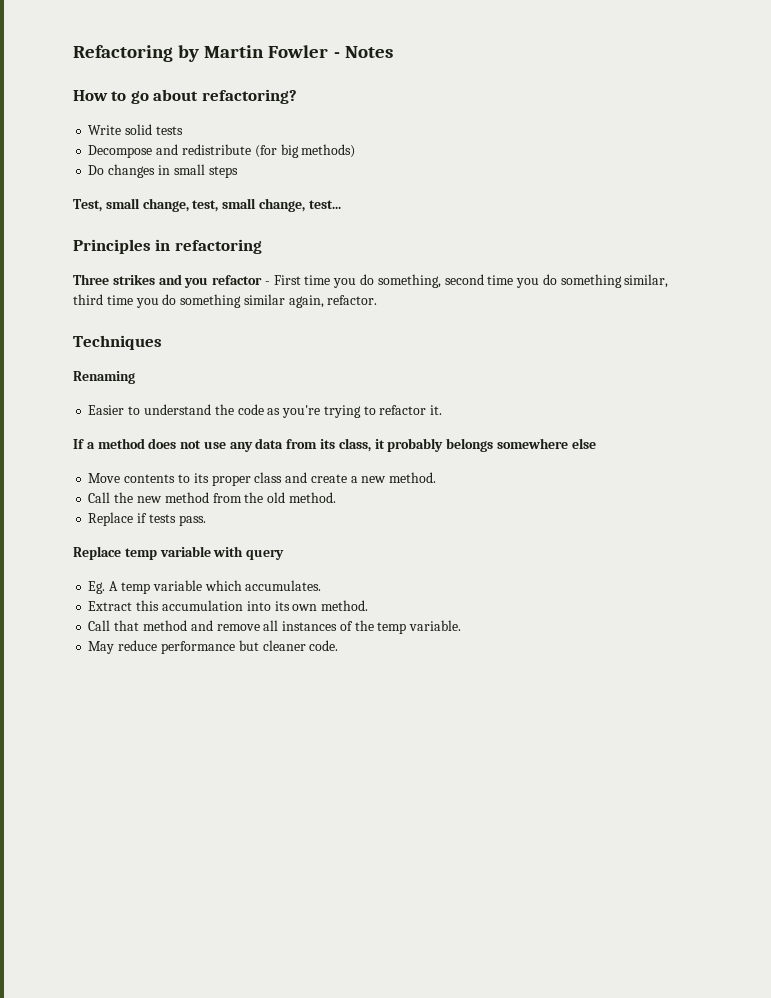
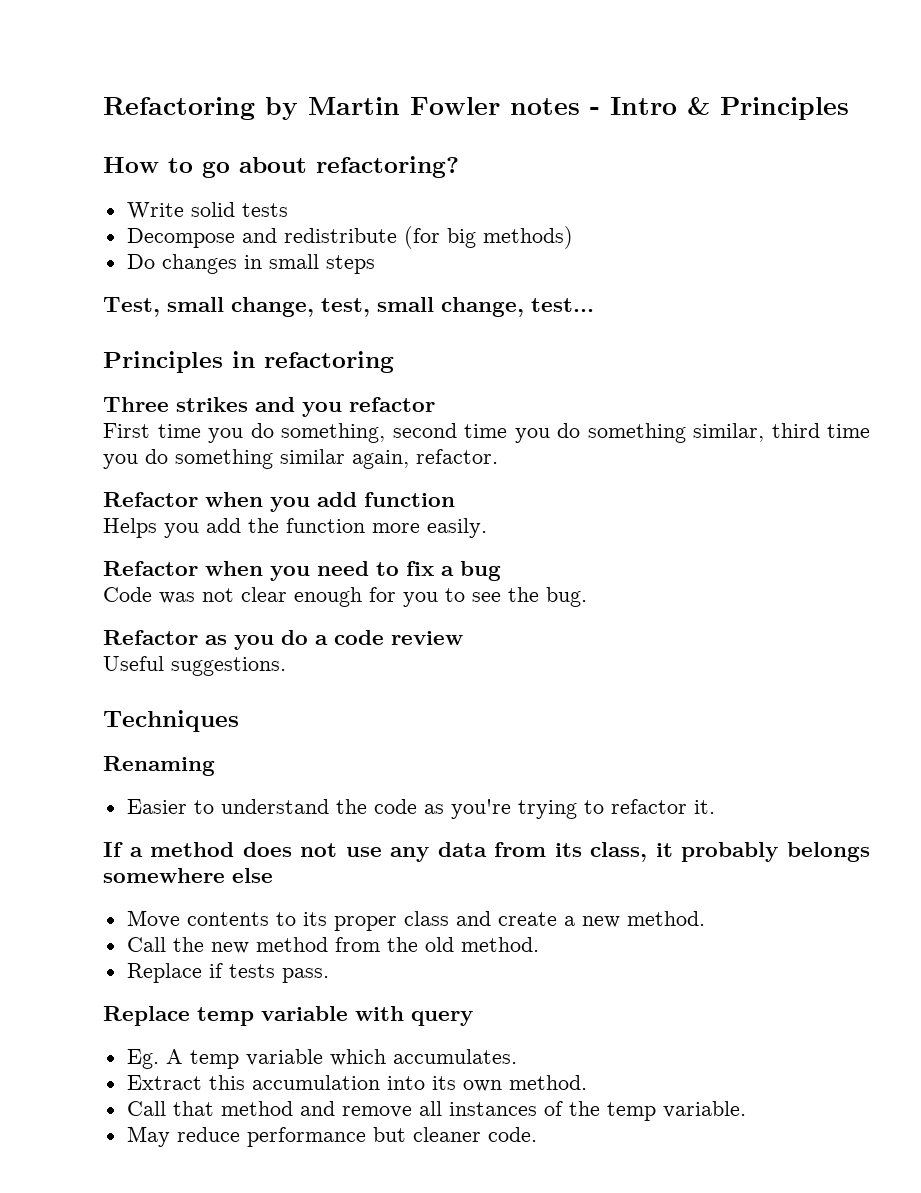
[333,46,393,58] - Notes -> [510,97,849,120] notes - Intro & Principles
[264,281,270,285] - -> (435, 404) //
(378, 300) none -> [103,492,455,512] [103,518,487,538] [103,561,501,581] [103,587,587,607] [103,630,463,650] [103,656,286,676] // Refactor when you add function // Helps you add the function more easily. // Refactor when you need to fix a bug // Code was not clear enough for you to see the bug. // Refactor as you do a code review // Useful suggestions.

